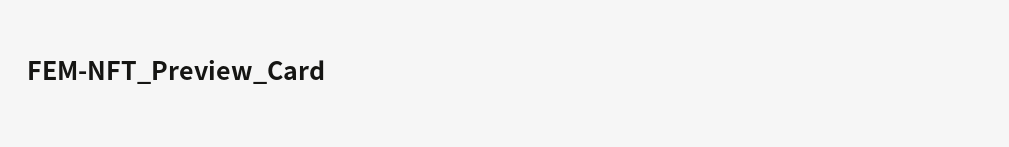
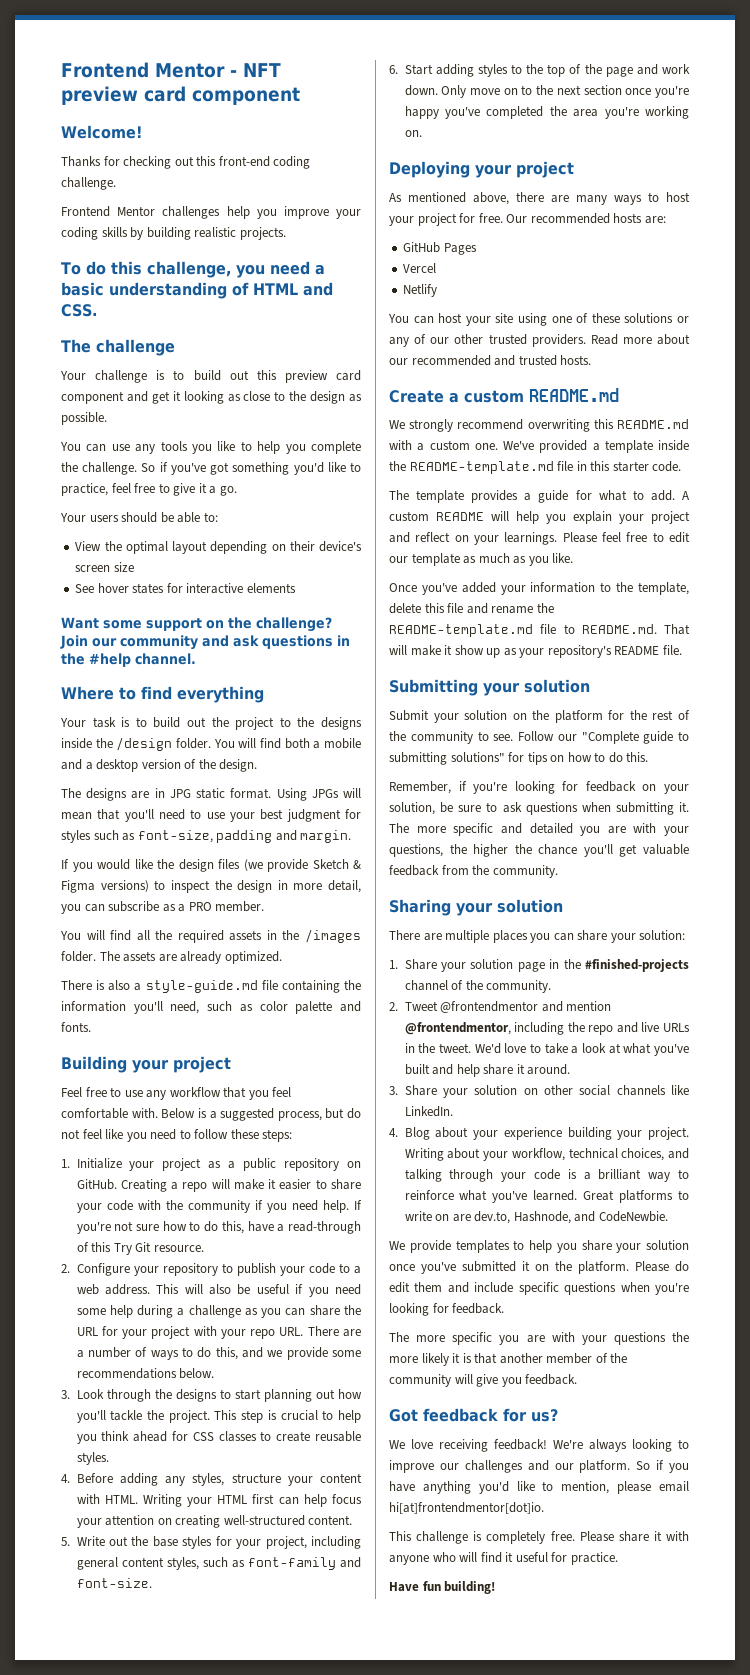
[27,60,325,84] FEM-NFT_Preview_Card -> [61,62,281,78] [61,86,300,105] [61,125,143,139] [61,156,311,169] [61,177,116,190] [61,206,361,219] [61,227,286,240] [61,261,325,278] [61,282,333,299] [61,304,97,317] [61,339,175,356] [60,370,361,383] [61,391,362,404] [61,412,107,425] [60,441,361,454] [61,462,362,475] [61,483,237,496] [60,512,218,523] [75,541,362,554] [75,562,134,572] [75,583,296,594] [61,617,332,632] [60,635,350,650] [61,653,196,667] [61,686,264,703] [60,717,362,730] [61,737,361,751] [61,759,258,772] [61,788,362,801] [61,809,361,822] [61,830,352,843] [61,859,361,872] [61,880,361,893] [61,901,265,914] [60,929,362,943] [61,951,282,964] [61,980,361,993] [61,1001,362,1014] [61,1022,91,1032] [61,1056,231,1073] [61,1087,292,1100] [61,1108,361,1121] [61,1129,293,1142] [61,1158,362,1171] [76,1179,361,1192] [76,1200,362,1213] [76,1221,361,1234] [76,1242,204,1255] [61,1263,361,1276] [76,1284,361,1297] [76,1305,361,1318] [76,1326,361,1339] [76,1347,361,1360] [76,1368,215,1379] [61,1389,362,1402] [76,1410,362,1423] [76,1431,361,1444] [76,1452,109,1465] [61,1473,362,1486] [76,1494,362,1507] [76,1515,353,1528] [61,1536,361,1549] [76,1557,362,1570] [76,1578,152,1588] [389,64,690,77] [404,85,689,98] [404,106,689,119] [404,130,422,137] [389,161,574,178] [389,192,690,205] [389,213,666,226] [403,242,477,255] [403,263,437,273] [403,284,438,297] [388,313,689,326] [389,334,690,347] [389,355,592,366] [389,388,619,403] [389,419,689,432] [389,440,689,453] [389,461,682,474] [389,490,690,503] [389,511,690,524] [389,532,690,545] [389,553,574,566] [389,582,689,595] [389,603,554,614] [389,624,690,637] [389,645,682,658] [389,679,590,696] [389,710,690,723] [389,731,689,744] [389,752,649,765] [389,781,689,794] [389,802,689,815] [389,823,689,836] [389,844,689,857] [389,865,558,878] [389,899,563,916] [389,930,686,943] [389,959,689,972] [404,980,552,993] [389,1001,612,1013] [404,1022,690,1035] [404,1043,689,1056] [404,1064,571,1077] [389,1085,689,1098] [404,1106,453,1117] [389,1127,689,1140] [404,1148,689,1161] [404,1169,689,1182] [404,1190,689,1203] [404,1211,668,1224] [389,1240,689,1253] [389,1261,689,1274] [389,1282,689,1295] [389,1303,505,1316] [389,1332,689,1345] [389,1353,628,1366] [389,1374,578,1387] [389,1408,558,1422] [389,1439,689,1452] [389,1460,689,1473] [389,1481,689,1494] [389,1502,544,1514] [389,1531,689,1544] [389,1552,618,1565] [389,1581,496,1594] Frontend Mentor - NFT preview card component // Welcome! // Thanks for checking out this front-end coding challenge. // Frontend Mentor challenges help you improve your coding skills by building realistic projects. // To do this challenge, you need a basic understanding of HTML and CSS. // The challenge // Your challenge is to build out this preview card component and get it looking as close to the design as possible. // You can use any tools you like to help you complete the challenge. So if you've got something you'd like to practice, feel free to give it a go. // Your users should be able to: // View the optimal layout depending on their device's screen size // See hover states for interactive elements // Want some support on the challenge? Join our community and ask questions in the #help channel. // Where to find everything // Your task is to build out the project to the designs inside the /design folder. You will find both a mobile and a desktop version of the design. // The designs are in JPG static format. Using JPGs will mean that you'll need to use your best judgment for styles such as font-size, padding and margin. // If you would like the design files (we provide Sketch & Figma versions) to inspect the design in more detail, you can subscribe as a PRO member. // You will find all the required assets in the /images folder. The assets are already optimized. // There is also a style-guide.md file containing the information you'll need, such as color palette and fonts. // Building your project // Feel free to use any workflow that you feel comfortable with. Below is a suggested process, but do not feel like you need to follow these steps: // 1. Initialize your project as a public repository on GitHub. Creating a repo will make it easier to share your code with the community if you need help. If you're not sure how to do this, have a read-through of this Try Git resource. // 2. Configure your repository to publish your code to a web address. This will also be useful if you need some help during a challenge as you can share the URL for your project with your repo URL. There are a number of ways to do this, and we provide some recommendations below. // 3. Look through the designs to start planning out how you'll tackle the project. This step is crucial to help you think ahead for CSS classes to create reusable styles. // 4. Before adding any styles, structure your content with HTML. Writing your HTML first can help focus your attention on creating well-structured content. // 5. Write out the base styles for your project, including general content styles, such as font-family and font-size. // 6. Start adding styles to the top of the page and work down. Only move on to the next section once you're happy you've completed the area you're working on. // Deploying your project // As mentioned above, there are many ways to host your project for free. Our recommended hosts are: // GitHub Pages // Vercel // Netlify // You can host your site using one of these solutions or any of our other trusted providers. Read more about our recommended and trusted hosts. // Create a custom README.md // We strongly recommend overwriting this README.md with a custom one. We've provided a template inside the README-template.md file in this starter code. // The template provides a guide for what to add. A custom README will help you explain your project and reflect on your learnings. Please feel free to edit our template as much as you like. // Once you've added your information to the template, delete this file and rename the README-template.md file to README.md. That will make it show up as your repository's README file. // Submitting your solution // Submit your solution on the platform for the rest of the community to see. Follow our "Complete guide to submitting solutions" for tips on how to do this. // Remember, if you're looking for feedback on your solution, be sure to ask questions when submitting it. The more specific and detailed you are with your questions, the higher the chance you'll get valuable feedback from the community. // Sharing your solution // There are multiple places you can share your solution: // 1. Share your solution page in the #finished-projects channel of the community. // 2. Tweet @frontendmentor and mention @frontendmentor, including the repo and live URLs in the tweet. We'd love to take a look at what you've built and help share it around. // 3. Share your solution on other social channels like LinkedIn. // 4. Blog about your experience building your project. Writing about your workflow, technical choices, and talking through your code is a brilliant way to reinforce what you've learned. Great platforms to write on are dev.to, Hashnode, and CodeNewbie. // We provide templates to help you share your solution once you've submitted it on the platform. Please do edit them and include specific questions when you're looking for feedback. // The more specific you are with your questions the more likely it is that another member of the community will give you feedback. // Got feedback for us? // We love receiving feedback! We're always looking to improve our challenges and our platform. So if you have anything you'd like to mention, please email hi[at]frontendmentor[dot]io. // This challenge is completely free. Please share it with anyone who will find it useful for practice. // Have fun building!

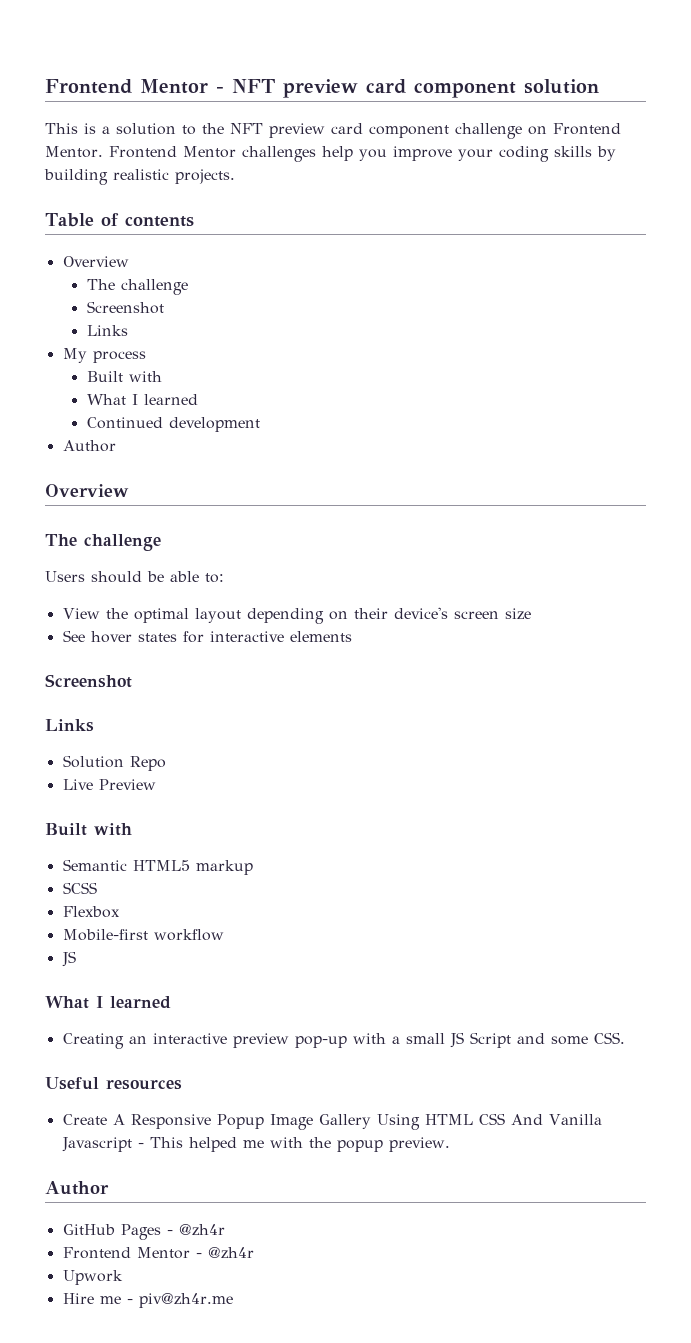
[61,125,143,139] [61,156,311,169] [61,177,116,190] // Welcome! // Thanks for checking out this front-end coding challenge. // -> [524,79,599,94] [45,123,621,139] [45,146,103,158] solution // This is a solution to the NFT preview card component challenge on Frontend Mentor.
[61,261,325,278] [61,282,333,299] [61,304,97,317] [61,339,175,356] [60,370,361,383] [61,391,362,404] [61,412,107,425] [60,441,361,454] [61,462,362,475] [61,483,237,496] [60,513,119,522] To do this challenge, you need a basic understanding of HTML and CSS. // The challenge // Your challenge is to build out this preview card component and get it looking as close to the design as possible. // You can use any tools you like to help you complete the challenge. So if you've got something you'd like to practice, feel free to give it a go. // Your users -> [45,213,194,227] [62,256,129,267] [86,279,188,295] [86,301,164,314] [86,325,128,336] [62,348,146,363] [86,371,162,382] [86,394,198,405] [86,417,260,432] [62,440,116,452] [45,484,129,497] [45,534,161,551] [45,571,85,582] Table of contents // Overview // The challenge // Screenshot // Links // My process // Built with // What I learned // Continued development // Author // Overview // The challenge // Users
[61,617,332,632] [60,635,350,650] [61,653,196,667] [61,686,264,703] [60,717,362,730] [61,737,361,751] [61,759,258,772] [61,788,362,801] [61,809,361,822] [61,830,352,843] [61,859,361,872] [61,880,361,893] [61,901,265,914] [60,929,362,943] [61,951,282,964] [61,980,361,993] [61,1001,362,1014] [61,1022,91,1032] [61,1056,231,1073] [61,1087,292,1100] [61,1108,361,1121] [61,1129,293,1142] [61,1158,362,1171] [76,1179,361,1192] [76,1200,362,1213] [76,1221,361,1234] [76,1242,204,1255] [61,1263,361,1276] [76,1284,361,1297] [76,1305,361,1318] [76,1326,361,1339] [76,1347,361,1360] [76,1368,215,1379] [61,1389,362,1402] [76,1410,362,1423] [76,1431,361,1444] [76,1452,109,1465] [61,1473,362,1486] [76,1494,362,1507] [76,1515,353,1528] [61,1536,361,1549] [76,1557,362,1570] [76,1578,152,1588] [389,64,690,77] [404,85,689,98] [404,106,689,119] [404,130,422,137] [389,161,574,178] [389,192,690,205] [389,213,666,226] [403,242,477,255] [403,263,437,273] [403,284,438,297] [388,313,689,326] [389,334,690,347] [389,355,592,366] [389,388,619,403] [389,419,689,432] [389,440,689,453] [389,461,682,474] [389,490,690,503] [389,511,690,524] [389,532,690,545] [389,553,574,566] [389,582,689,595] [389,603,554,614] [389,624,690,637] [389,645,682,658] [389,679,590,696] [389,710,690,723] [389,731,689,744] [389,752,649,765] [389,781,689,794] [389,802,689,815] [389,823,689,836] [389,844,689,857] [389,865,558,878] [389,899,563,916] [389,930,686,943] [389,959,689,972] [404,980,552,993] [389,1001,612,1013] [404,1022,690,1035] [404,1043,689,1056] [404,1064,571,1077] [389,1085,689,1098] [404,1106,453,1117] [389,1127,689,1140] [404,1148,689,1161] [404,1169,689,1182] [404,1190,689,1203] [404,1211,668,1224] [389,1240,689,1253] [389,1261,689,1274] [389,1282,689,1295] [389,1303,505,1316] [389,1332,689,1345] [389,1353,628,1366] [389,1374,578,1387] [389,1408,558,1422] [389,1439,689,1452] [389,1460,689,1473] [389,1481,689,1494] [389,1502,544,1514] [389,1531,689,1544] [389,1552,618,1565] [389,1581,496,1594] Want some support on the challenge? Join our community and ask questions in the #help channel. // Where to find everything // Your task is to build out the project to the designs inside the /design folder. You will find both a mobile and a desktop version of the design. // The designs are in JPG static format. Using JPGs will mean that you'll need to use your best judgment for styles such as font-size, padding and margin. // If you would like the design files (we provide Sketch & Figma versions) to inspect the design in more detail, you can subscribe as a PRO member. // You will find all the required assets in the /images folder. The assets are already optimized. // There is also a style-guide.md file containing the information you'll need, such as color palette and fonts. // Building your project // Feel free to use any workflow that you feel comfortable with. Below is a suggested process, but do not feel like you need to follow these steps: // 1. Initialize your project as a public repository on GitHub. Creating a repo will make it easier to share your code with the community if you need help. If you're not sure how to do this, have a read-through of this Try Git resource. // 2. Configure your repository to publish your code to a web address. This will also be useful if you need some help during a challenge as you can share the URL for your project with your repo URL. There are a number of ways to do this, and we provide some recommendations below. // 3. Look through the designs to start planning out how you'll tackle the project. This step is crucial to help you think ahead for CSS classes to create reusable styles. // 4. Before adding any styles, structure your content with HTML. Writing your HTML first can help focus your attention on creating well-structured content. // 5. Write out the base styles for your project, including general content styles, such as font-family and font-size. // 6. Start adding styles to the top of the page and work down. Only move on to the next section once you're happy you've completed the area you're working on. // Deploying your project // As mentioned above, there are many ways to host your project for free. Our recommended hosts are: // GitHub Pages // Vercel // Netlify // You can host your site using one of these solutions or any of our other trusted providers. Read more about our recommended and trusted hosts. // Create a custom README.md // We strongly recommend overwriting this README.md with a custom one. We've provided a template inside the README-template.md file in this starter code. // The template provides a guide for what to add. A custom README will help you explain your project and reflect on your learnings. Please feel free to edit our template as much as you like. // Once you've added your information to the template, delete this file and rename the README-template.md file to README.md. That will make it show up as your repository's README file. // Submitting your solution // Submit your solution on the platform for the rest of the community to see. Follow our "Complete guide to submitting solutions" for tips on how to do this. // Remember, if you're looking for feedback on your solution, be sure to ask questions when submitting it. The more specific and detailed you are with your questions, the higher the chance you'll get valuable feedback from the community. // Sharing your solution // There are multiple places you can share your solution: // 1. Share your solution page in the #finished-projects channel of the community. // 2. Tweet @frontendmentor and mention @frontendmentor, including the repo and live URLs in the tweet. We'd love to take a look at what you've built and help share it around. // 3. Share your solution on other social channels like LinkedIn. // 4. Blog about your experience building your project. Writing about your workflow, technical choices, and talking through your code is a brilliant way to reinforce what you've learned. Great platforms to write on are dev.to, Hashnode, and CodeNewbie. // We provide templates to help you share your solution once you've submitted it on the platform. Please do edit them and include specific questions when you're looking for feedback. // The more specific you are with your questions the more likely it is that another member of the community will give you feedback. // Got feedback for us? // We love receiving feedback! We're always looking to improve our challenges and our platform. So if you have anything you'd like to mention, please email hi[at]frontendmentor[dot]io. // This challenge is completely free. Please share it with anyone who will find it useful for practice. // Have fun building! -> [45,674,132,688] [45,719,94,732] [62,755,166,771] [62,779,156,790] [45,823,132,836] [62,859,253,875] [62,882,97,894] [62,906,120,918] [62,929,224,941] [61,951,76,967] [45,996,171,1009] [62,1032,625,1049] [45,1077,182,1090] [62,1113,602,1130] [61,1137,450,1152] [45,1181,109,1195] [62,1224,225,1240] [62,1247,254,1259] [62,1270,123,1285] [62,1293,233,1308] Screenshot // Links // Solution Repo // Live Preview // Built with // Semantic HTML5 markup // SCSS // Flexbox // Mobile-first workflow // JS // What I learned // Creating an interactive preview pop-up with a small JS Script and some CSS. // Useful resources // Create A Responsive Popup Image Gallery Using HTML CSS And Vanilla Javascript - This helped me with the popup preview. // Author // GitHub Pages - @zh4r // Frontend Mentor - @zh4r // Upwork // Hire me - piv@zh4r.me

